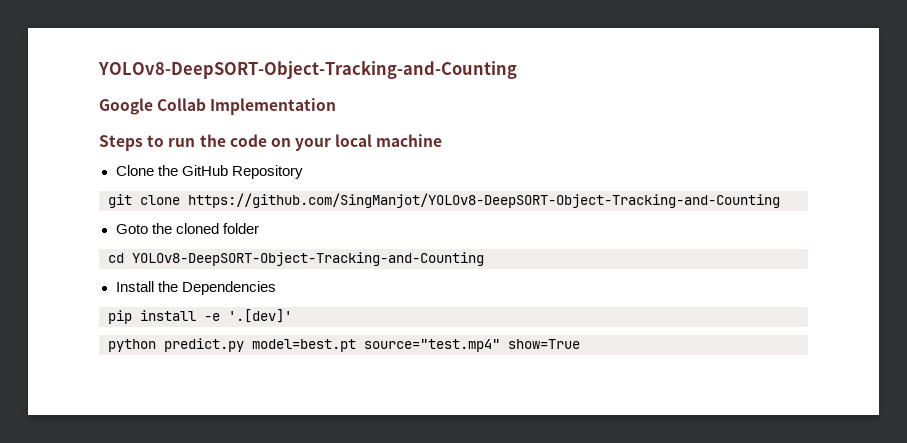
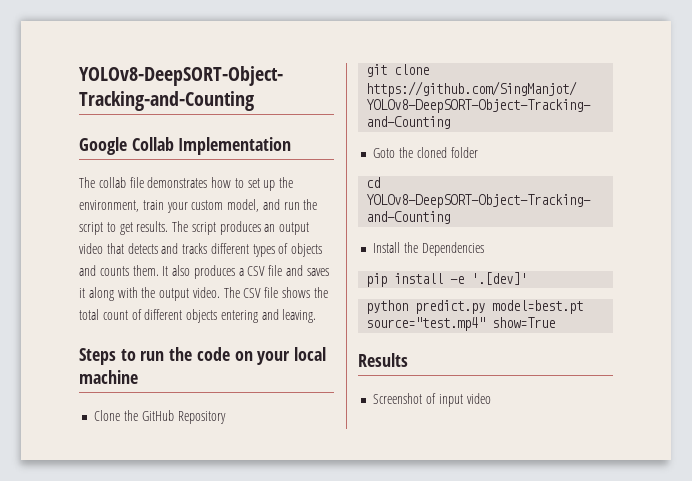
(337, 106) none -> [79,177,294,191] [79,199,318,213] [79,221,310,235] [79,243,323,257] [79,265,329,279] [79,287,328,301] [79,309,317,323] // The collab file demonstrates how to set up the environment, train your custom model, and run the script to get results. The script produces an output video that detects and tracks different types of objects and counts them. It also produces a CSV file and saves it along with the output video. The CSV file shows the total count of different objects entering and leaving.
(580, 344) none -> [358,353,408,367] [373,393,491,407] // Results // Screenshot of input video

